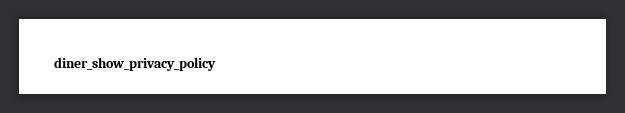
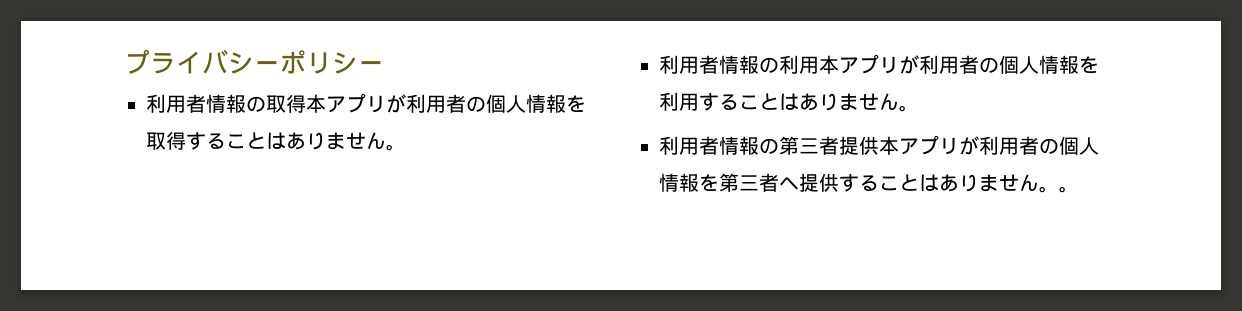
[54,57,216,71] diner_show_privacy_policy -> [124,49,384,74] [146,93,586,113] [146,131,406,151] [659,54,1099,74] [659,92,919,112] [659,135,1099,155] [659,173,1079,193] プライバシーポリシー // 利用者情報の取得本アプリが利用者の個人情報を取得することはありません。 // 利用者情報の利用本アプリが利用者の個人情報を利用することはありません。 // 利用者情報の第三者提供本アプリが利用者の個人情報を第三者へ提供することはありません。。

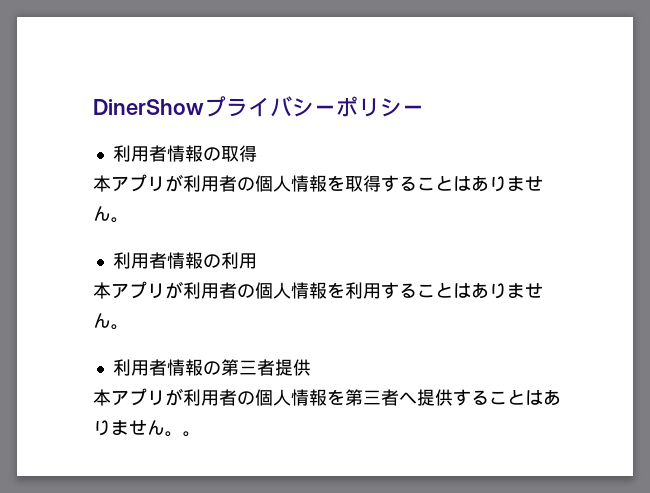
(124, 61) none -> [93,99,204,115] DinerShow
(306, 103) none -> (257, 153) //
(819, 65) none -> (257, 261) //
(879, 145) none -> (311, 367) //

